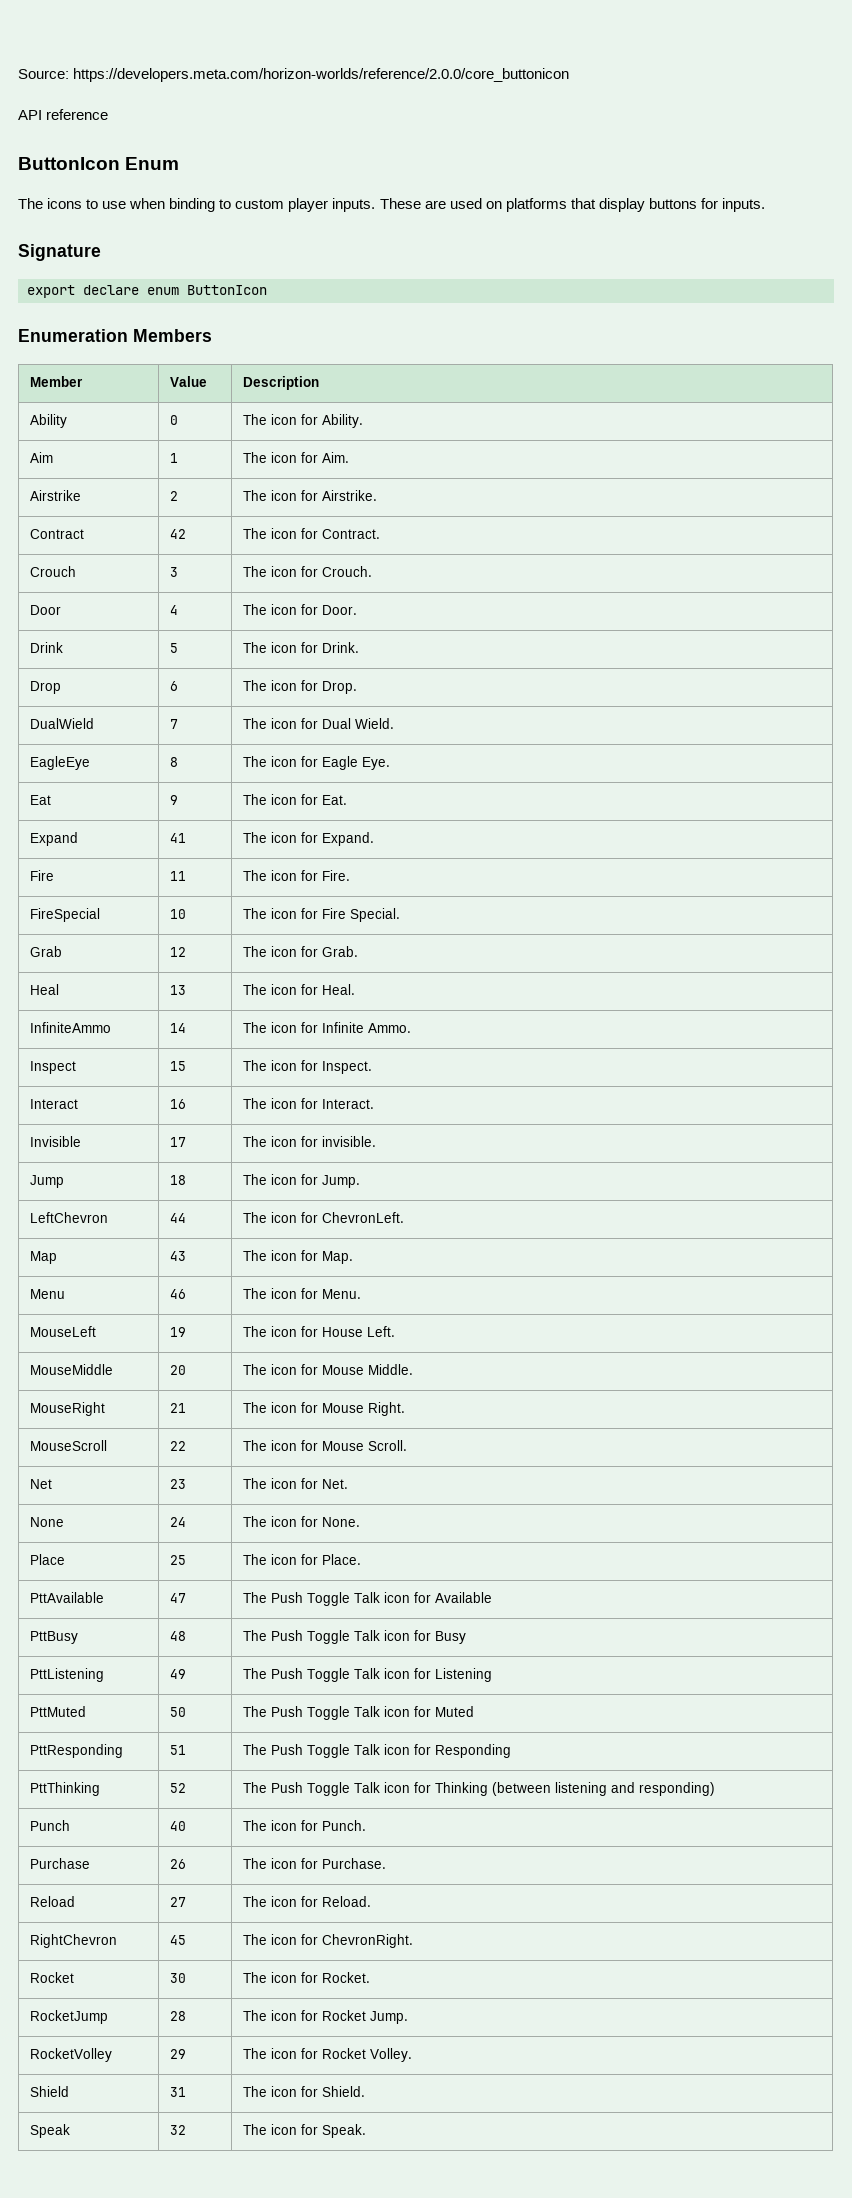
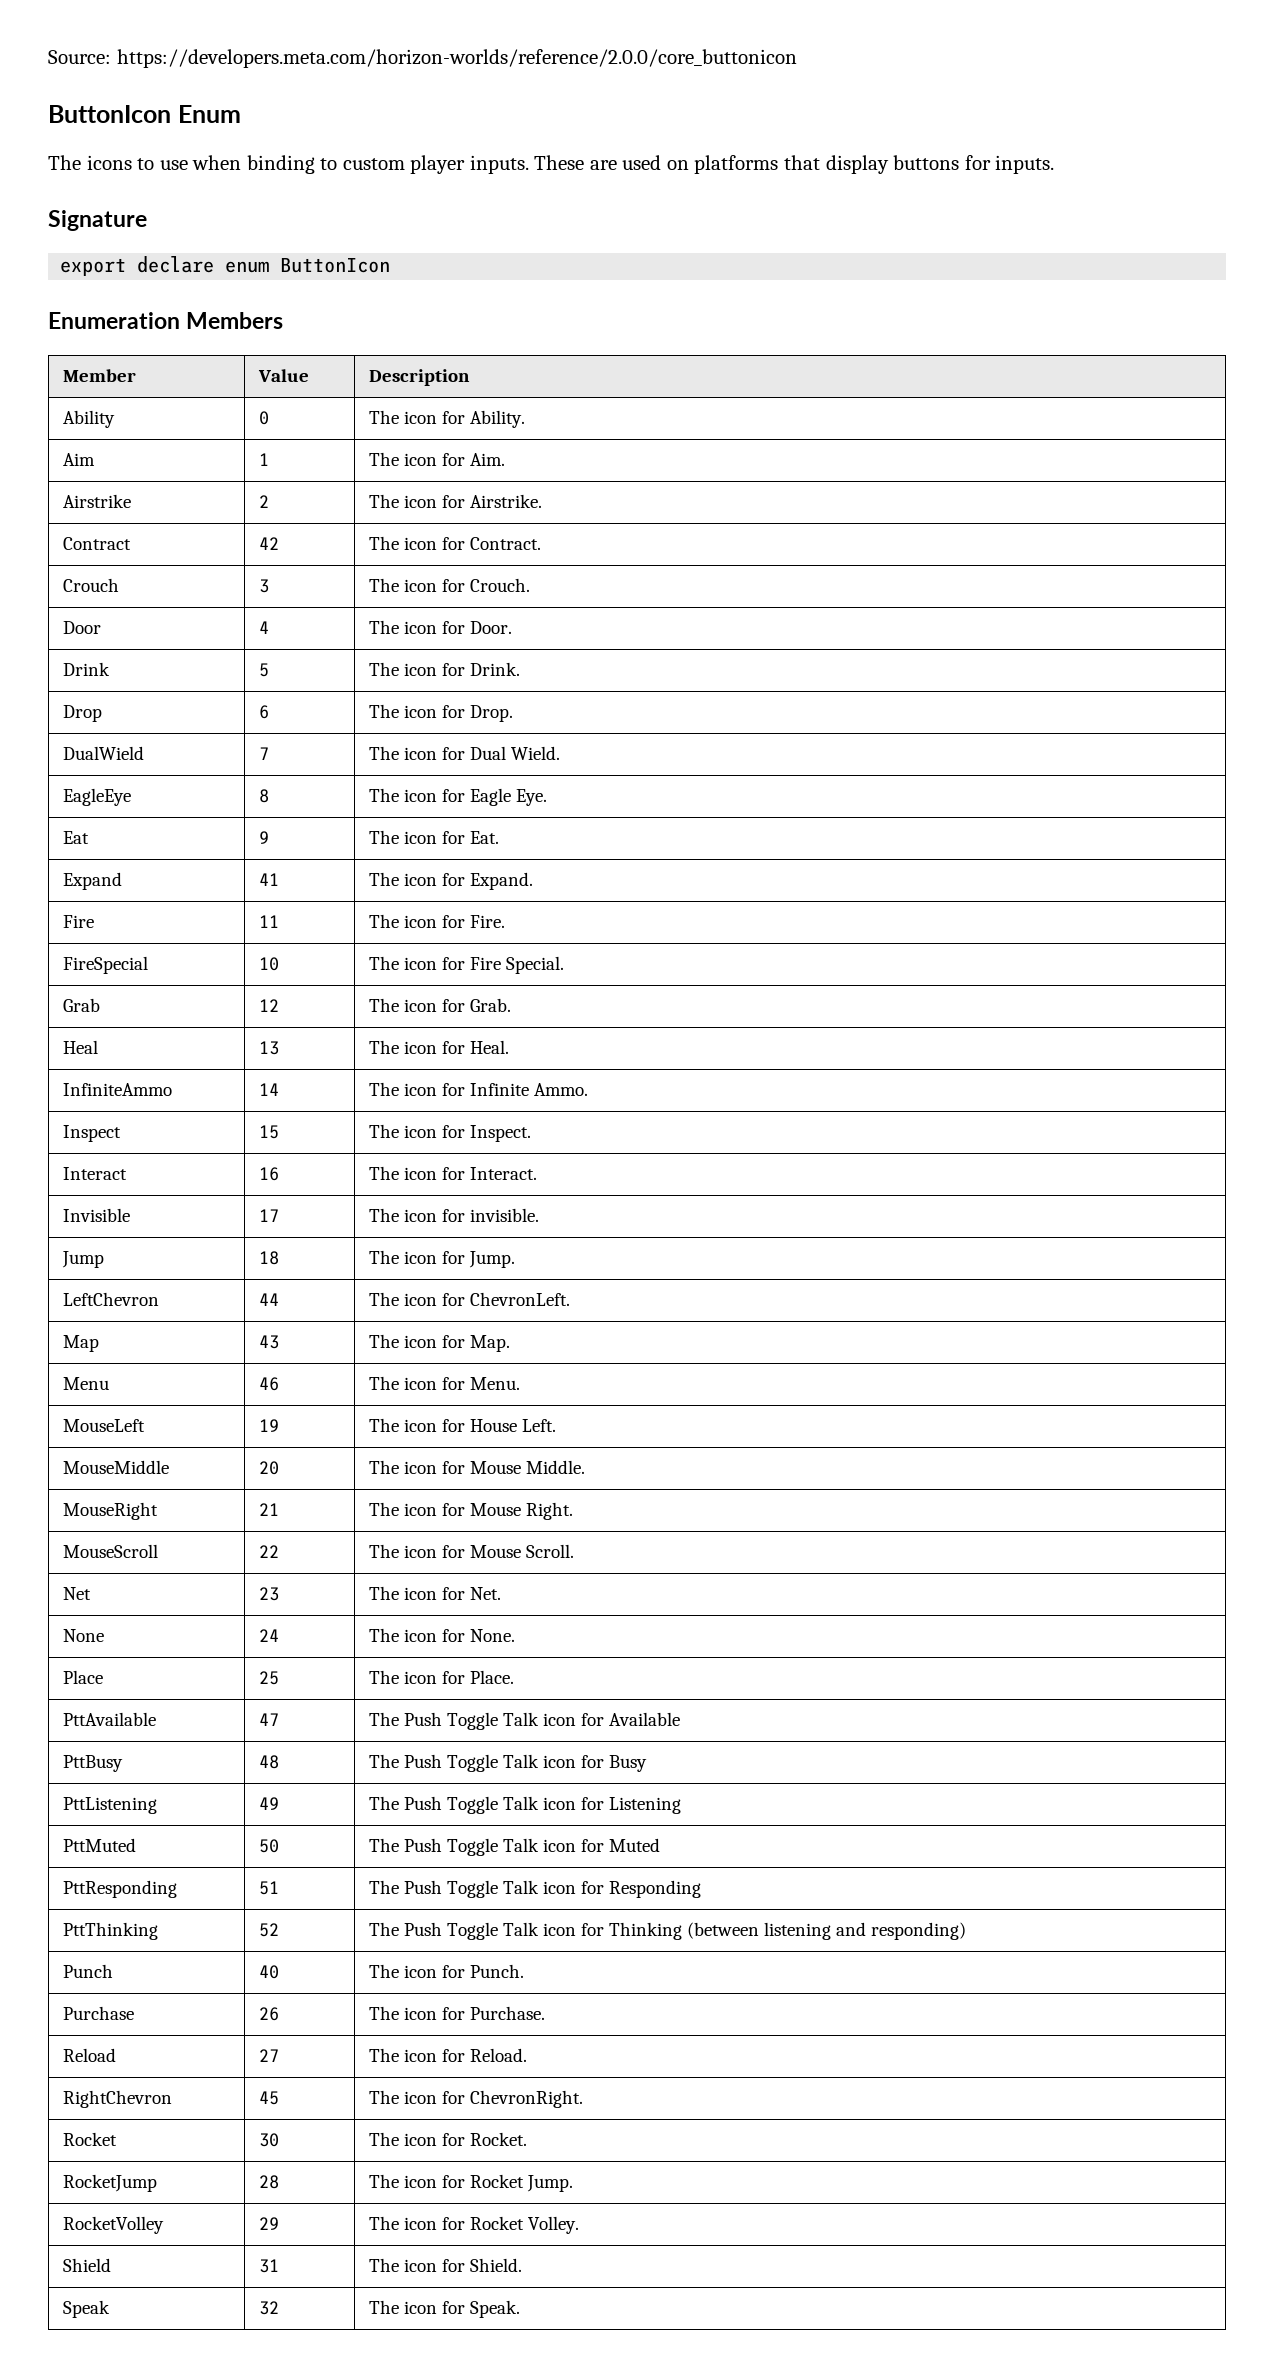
[18,109,109,120] // API reference -> (797, 58) none

